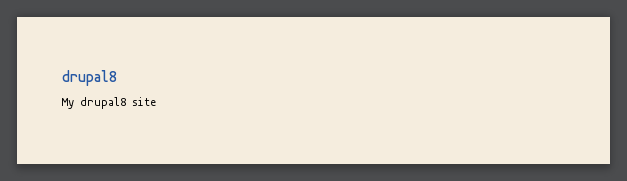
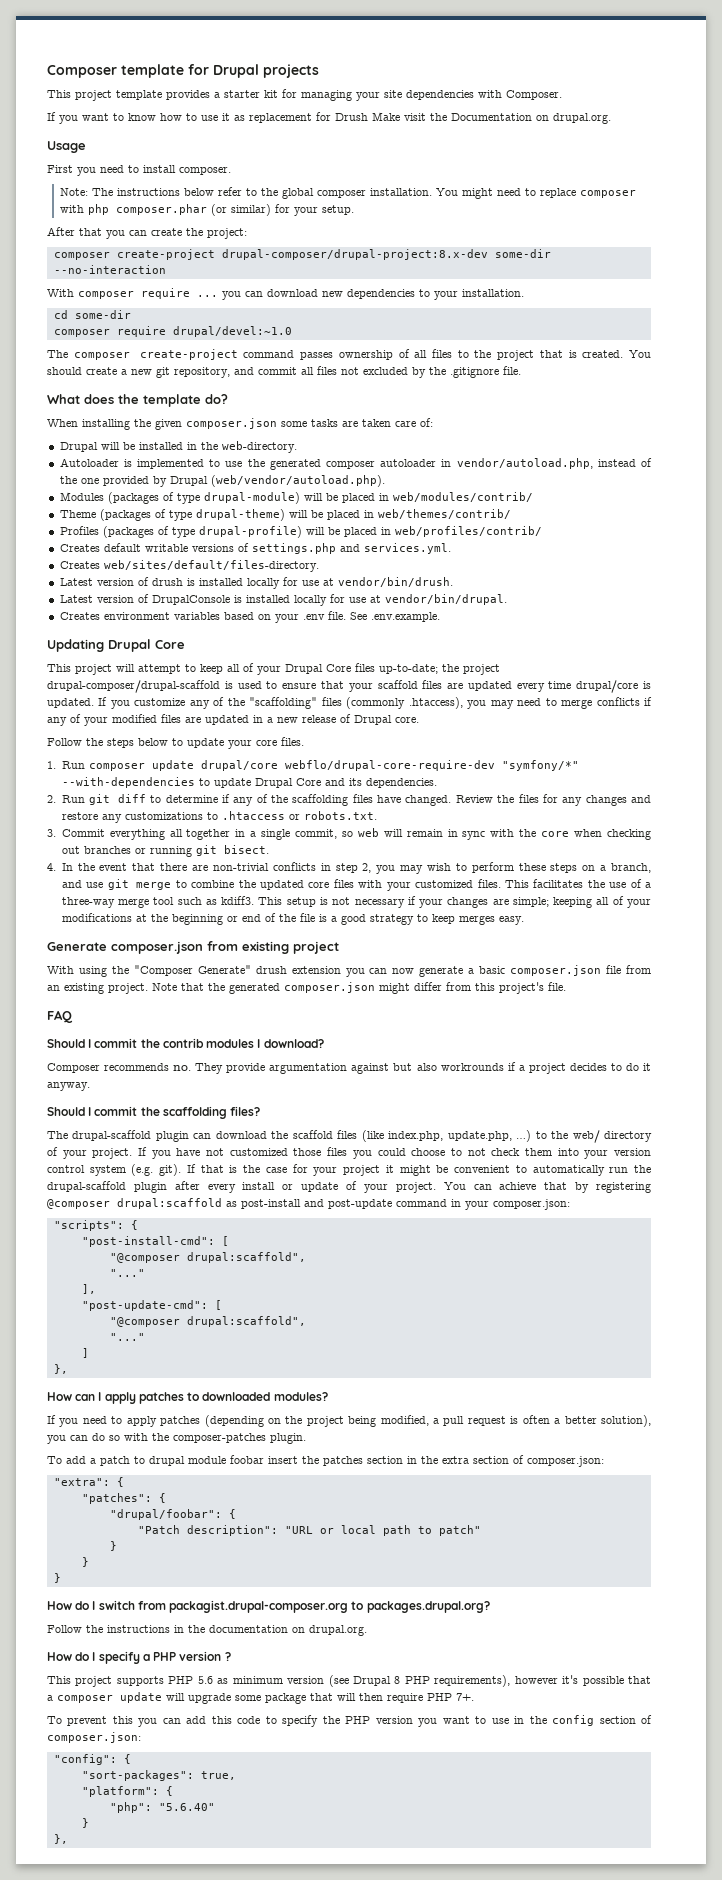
[62,70,117,86] [62,97,156,109] drupal8 // My drupal8 site -> [47,64,319,78] [47,89,562,101] [47,112,611,124] [47,141,86,153] [47,165,231,176] [59,187,636,199] [59,204,354,216] [47,227,247,239] [53,249,551,260] [53,265,166,274] [47,288,524,300] [53,310,131,319] [53,326,292,337] [47,349,651,361] [47,366,521,378] [47,394,228,407] [47,418,433,430] [59,441,297,453] [59,458,652,470] [59,475,385,487] [59,492,533,504] [59,509,511,521] [59,526,542,538] [59,543,451,554] [59,560,319,572] [59,577,453,589] [59,594,507,606] [59,611,440,623] [47,639,185,652] [47,663,500,675] [47,680,651,693] [47,697,653,709] [47,714,419,726] [47,737,304,749] [47,760,579,771] [61,777,437,788] [47,794,652,806] [61,811,377,823] [47,828,651,840] [61,845,269,857] [47,862,651,874] [61,879,651,891] [61,896,651,908] [61,913,524,925] [47,941,339,954] [47,965,651,977] [47,982,566,994] [47,1010,73,1023] [47,1038,324,1048] [47,1062,651,1074] [47,1082,90,1091] [47,1106,261,1119] [47,1130,652,1143] [47,1147,651,1159] [47,1164,651,1176] [47,1181,652,1193] [47,1198,570,1210] [53,1220,138,1231] [81,1236,229,1247] [109,1252,306,1263] [109,1269,145,1277] [81,1284,96,1294] [81,1300,222,1311] [109,1316,306,1327] [109,1333,145,1341] [81,1348,89,1358] [53,1364,68,1374] [47,1392,328,1404] [47,1415,652,1427] [47,1433,306,1444] [47,1455,604,1467] [53,1477,124,1487] [81,1493,166,1504] [109,1509,236,1520] [137,1525,481,1536] [109,1541,117,1551] [81,1557,89,1567] [53,1573,61,1583] [47,1600,490,1613] [47,1625,367,1636] [47,1651,231,1664] [47,1675,651,1687] [47,1692,474,1704] [47,1715,653,1727] [47,1732,141,1743] [53,1754,131,1765] [81,1770,236,1781] [81,1786,173,1797] [109,1802,215,1813] [81,1818,89,1828] [53,1834,68,1844] Composer template for Drupal projects // This project template provides a starter kit for managing your site dependencies with Composer. // If you want to know how to use it as replacement for Drush Make visit the Documentation on drupal.org. // Usage // First you need to install composer. // Note: The instructions below refer to the global composer installation. You might need to replace composer with php composer.phar (or similar) for your setup. // After that you can create the project: // composer create-project drupal-composer/drupal-project:8.x-dev some-dir --no-interaction // With composer require ... you can download new dependencies to your installation. // cd some-dir // composer require drupal/devel:~1.0 // The composer create-project command passes ownership of all files to the project that is created. You should create a new git repository, and commit all files not excluded by the .gitignore file. // What does the template do? // When installing the given composer.json some tasks are taken care of: // Drupal will be installed in the web-directory. // Autoloader is implemented to use the generated composer autoloader in vendor/autoload.php, instead of the one provided by Drupal (web/vendor/autoload.php). // Modules (packages of type drupal-module) will be placed in web/modules/contrib/ // Theme (packages of type drupal-theme) will be placed in web/themes/contrib/ // Profiles (packages of type drupal-profile) will be placed in web/profiles/contrib/ // Creates default writable versions of settings.php and services.yml. // Creates web/sites/default/files-directory. // Latest version of drush is installed locally for use at vendor/bin/drush. // Latest version of DrupalConsole is installed locally for use at vendor/bin/drupal. // Creates environment variables based on your .env file. See .env.example. // Updating Drupal Core // This project will attempt to keep all of your Drupal Core files up-to-date; the project drupal-composer/drupal-scaffold is used to ensure that your scaffold files are updated every time drupal/core is updated. If you customize any of the "scaffolding" files (commonly .htaccess), you may need to merge conflicts if any of your modified files are updated in a new release of Drupal core. // Follow the steps below to update your core files. // 1. Run composer update drupal/core webflo/drupal-core-require-dev "symfony/*" --with-dependencies to update Drupal Core and its dependencies. // 2. Run git diff to determine if any of the scaffolding files have changed. Review the files for any changes and restore any customizations to .htaccess or robots.txt. // 3. Commit everything all together in a single commit, so web will remain in sync with the core when checking out branches or running git bisect. // 4. In the event that there are non-trivial conflicts in step 2, you may wish to perform these steps on a branch, and use git merge to combine the updated core files with your customized files. This facilitates the use of a three-way merge tool such as kdiff3. This setup is not necessary if your changes are simple; keeping all of your modifications at the beginning or end of the file is a good strategy to keep merges easy. // Generate composer.json from existing project // With using the "Composer Generate" drush extension you can now generate a basic composer.json file from an existing project. Note that the generated composer.json might differ from this project's file. // FAQ // Should I commit the contrib modules I download? // Composer recommends no. They provide argumentation against but also workrounds if a project decides to do it anyway. // Should I commit the scaffolding files? // The drupal-scaffold plugin can download the scaffold files (like index.php, update.php, …) to the web/ directory of your project. If you have not customized those files you could choose to not check them into your version control system (e.g. git). If that is the case for your project it might be convenient to automatically run the drupal-scaffold plugin after every install or update of your project. You can achieve that by registering @composer drupal:scaffold as post-install and post-update command in your composer.json: // "scripts": { // "post-install-cmd": [ // "@composer drupal:scaffold", // "..." // ], // "post-update-cmd": [ // "@composer drupal:scaffold", // "..." // ] // }, // How can I apply patches to downloaded modules? // If you need to apply patches (depending on the project being modified, a pull request is often a better solution), you can do so with the composer-patches plugin. // To add a patch to drupal module foobar insert the patches section in the extra section of composer.json: // "extra": { // "patches": { // "drupal/foobar": { // "Patch description": "URL or local path to patch" // } // } // } // How do I switch from packagist.drupal-composer.org to packages.drupal.org? // Follow the instructions in the documentation on drupal.org. // How do I specify a PHP version ? // This project supports PHP 5.6 as minimum version (see Drupal 8 PHP requirements), however it's possible that a composer update will upgrade some package that will then require PHP 7+. // To prevent this you can add this code to specify the PHP version you want to use in the config section of composer.json: // "config": { // "sort-packages": true, // "platform": { // "php": "5.6.40" // } // },

